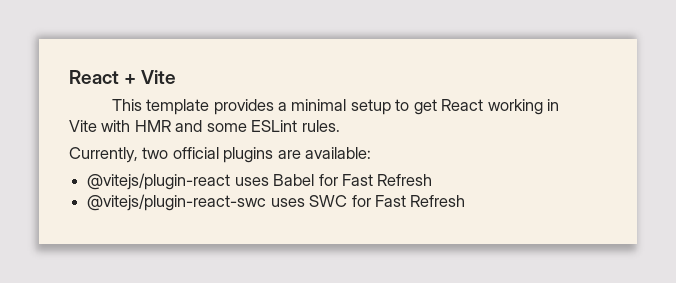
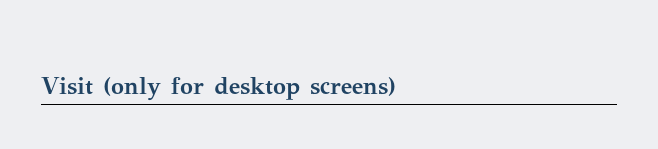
[69,70,177,84] [111,99,560,115] [69,120,340,132] [69,147,372,163] [87,173,433,190] [87,194,466,211] React + Vite // This template provides a minimal setup to get React working in Vite with HMR and some ESLint rules. // Currently, two official plugins are available: // @vitejs/plugin-react uses Babel for Fast Refresh // @vitejs/plugin-react-swc uses SWC for Fast Refresh -> [41,77,396,101] Visit (only for desktop screens)

